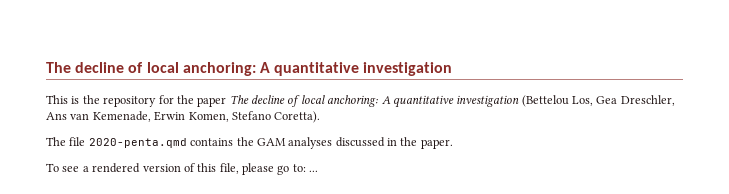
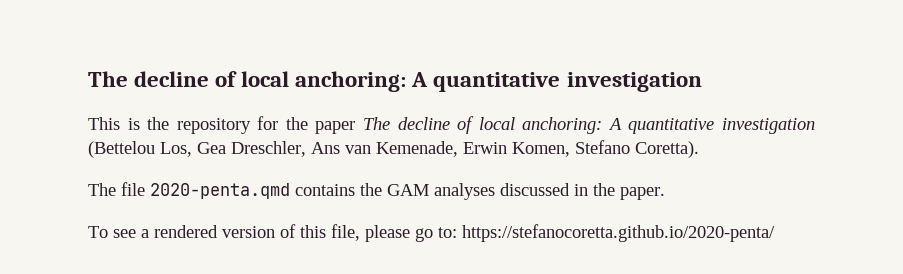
[309,170,319,172] ... -> [462,224,775,242] https://stefanocoretta.github.io/2020-penta/

